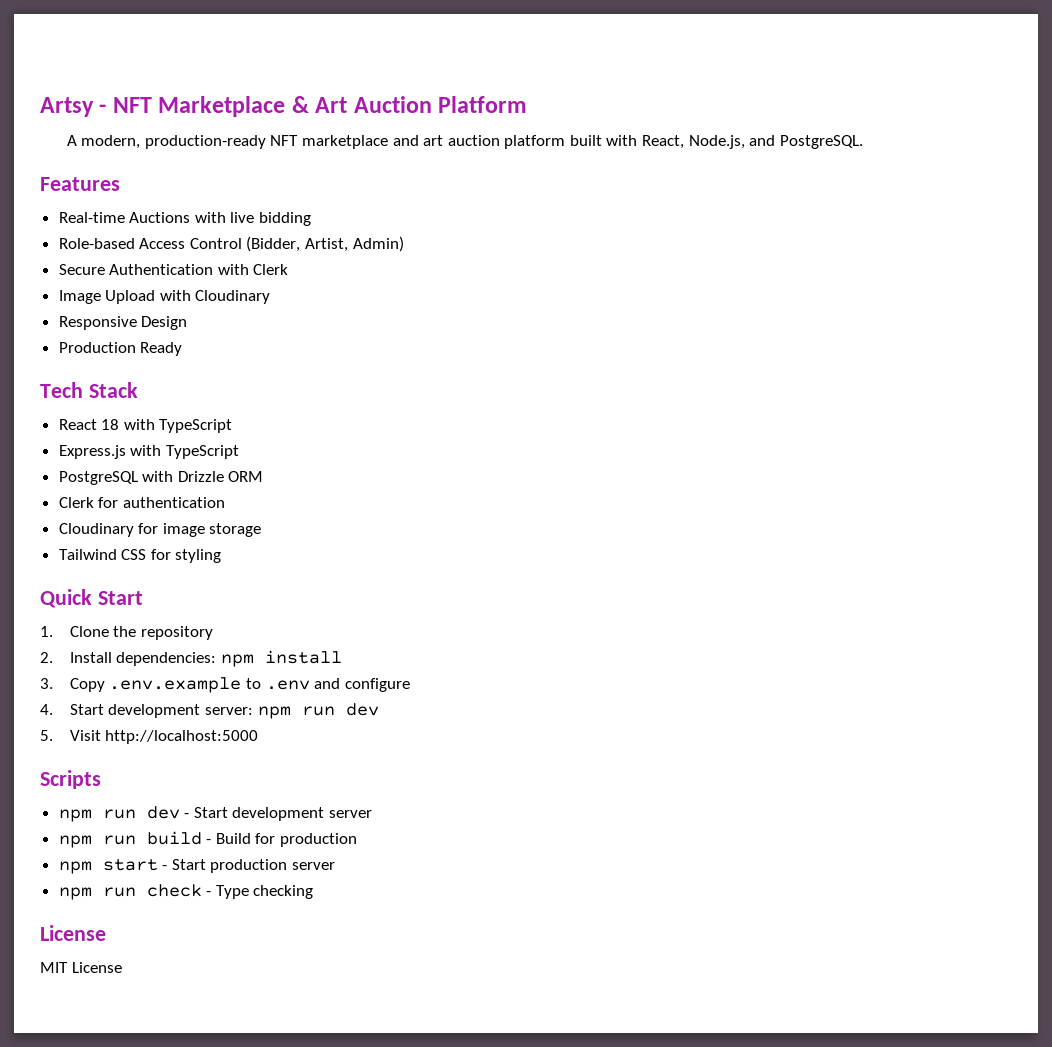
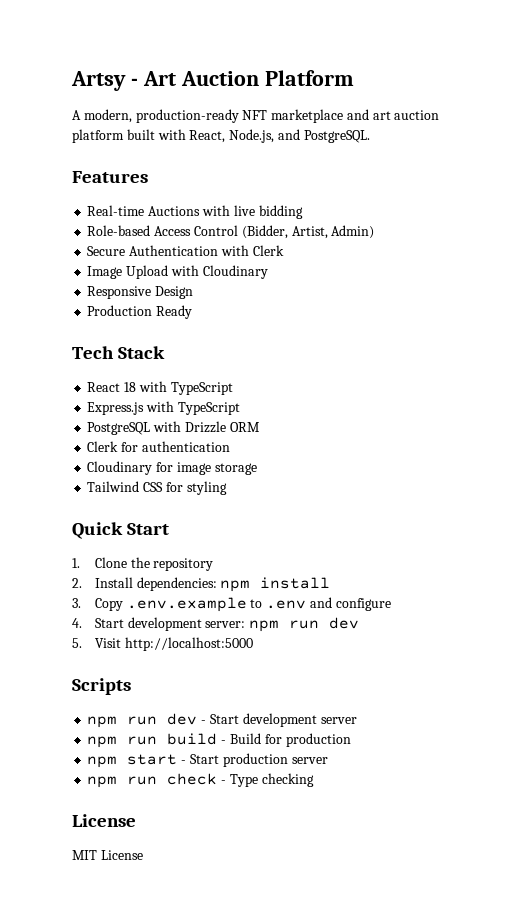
[112,96,309,117] NFT Marketplace & -> (138, 82) none

